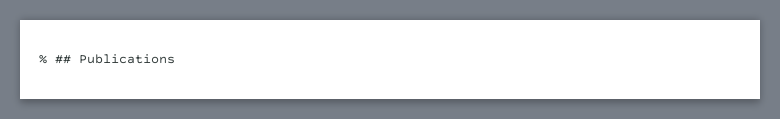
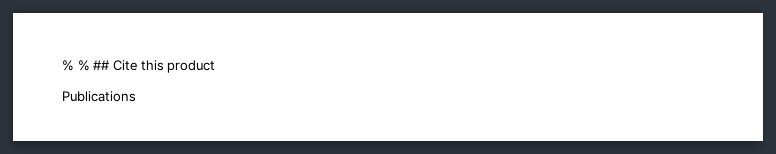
[39,55,71,64] % ## -> [62,60,216,73] % % ## Cite this product //

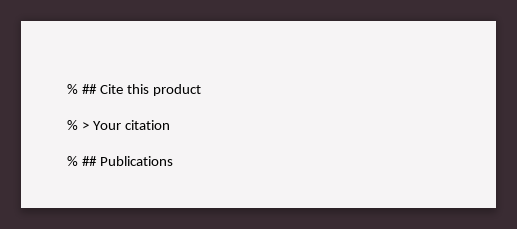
[62,60,90,71] % % -> [67,84,78,94] %
(216, 66) none -> [67,120,170,130] [67,156,97,166] % > Your citation // % ##

